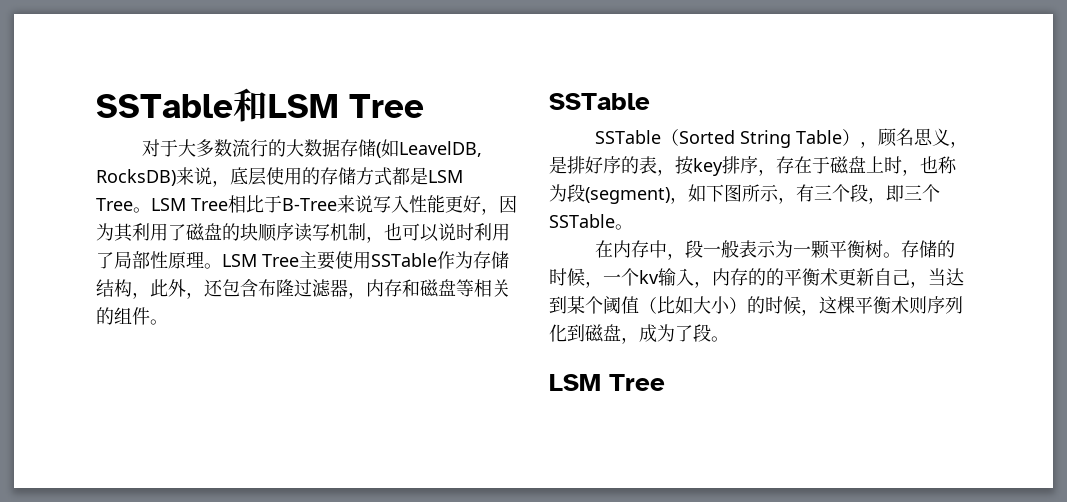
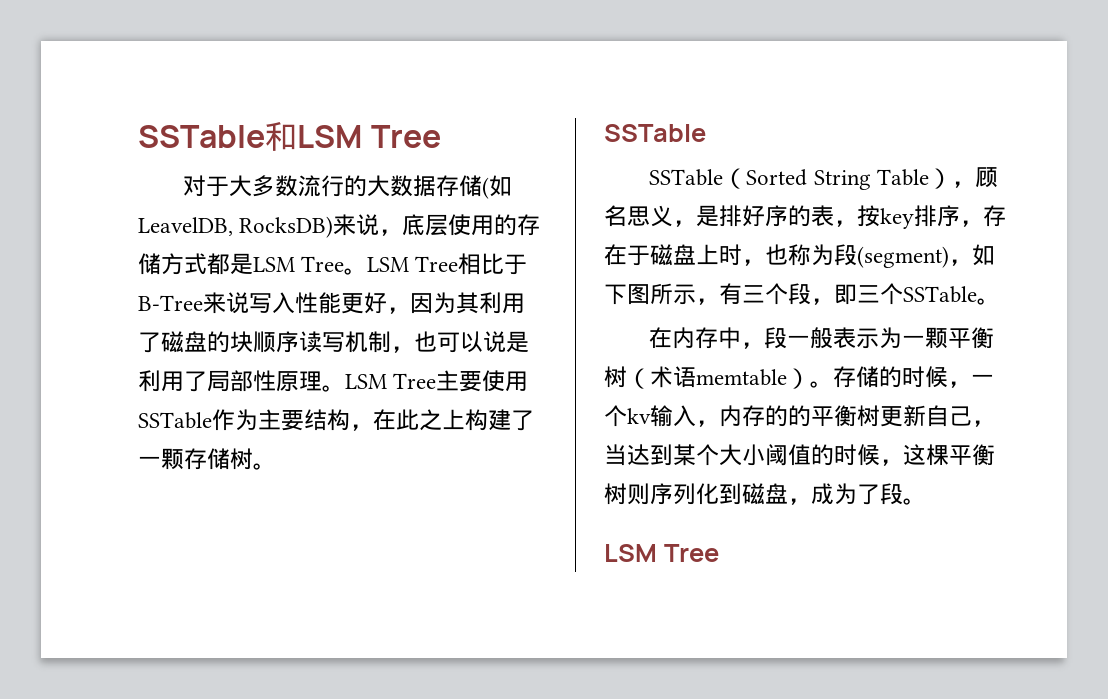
[456,223,474,241] 时 -> [506,331,529,353] 是
[473,251,509,269] [96,279,510,299] [96,307,150,325] 存储结构，此外，还包含布隆过滤器，内存和磁盘等相关的组件 -> [258,409,534,431] [138,448,253,470] 主要结构，在此之上构建了一颗存储树
(884, 249) none -> [627,366,810,389] （术语memtable）
[820,268,838,286] 术 -> [857,405,880,427] 树
[603,296,747,314] 阈值（比如大小） -> [719,444,811,466] 大小阈值
[891,296,909,314] 术 -> [604,483,627,505] 树

